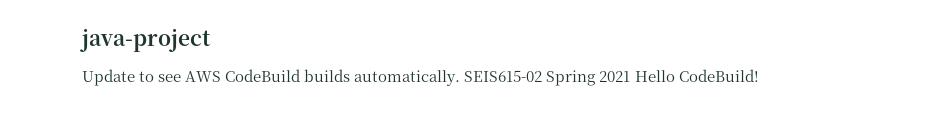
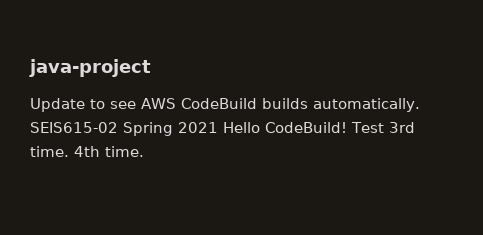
(759, 75) none -> [351,122,415,133] [30,146,144,157] Test 3rd time. 4th time.

